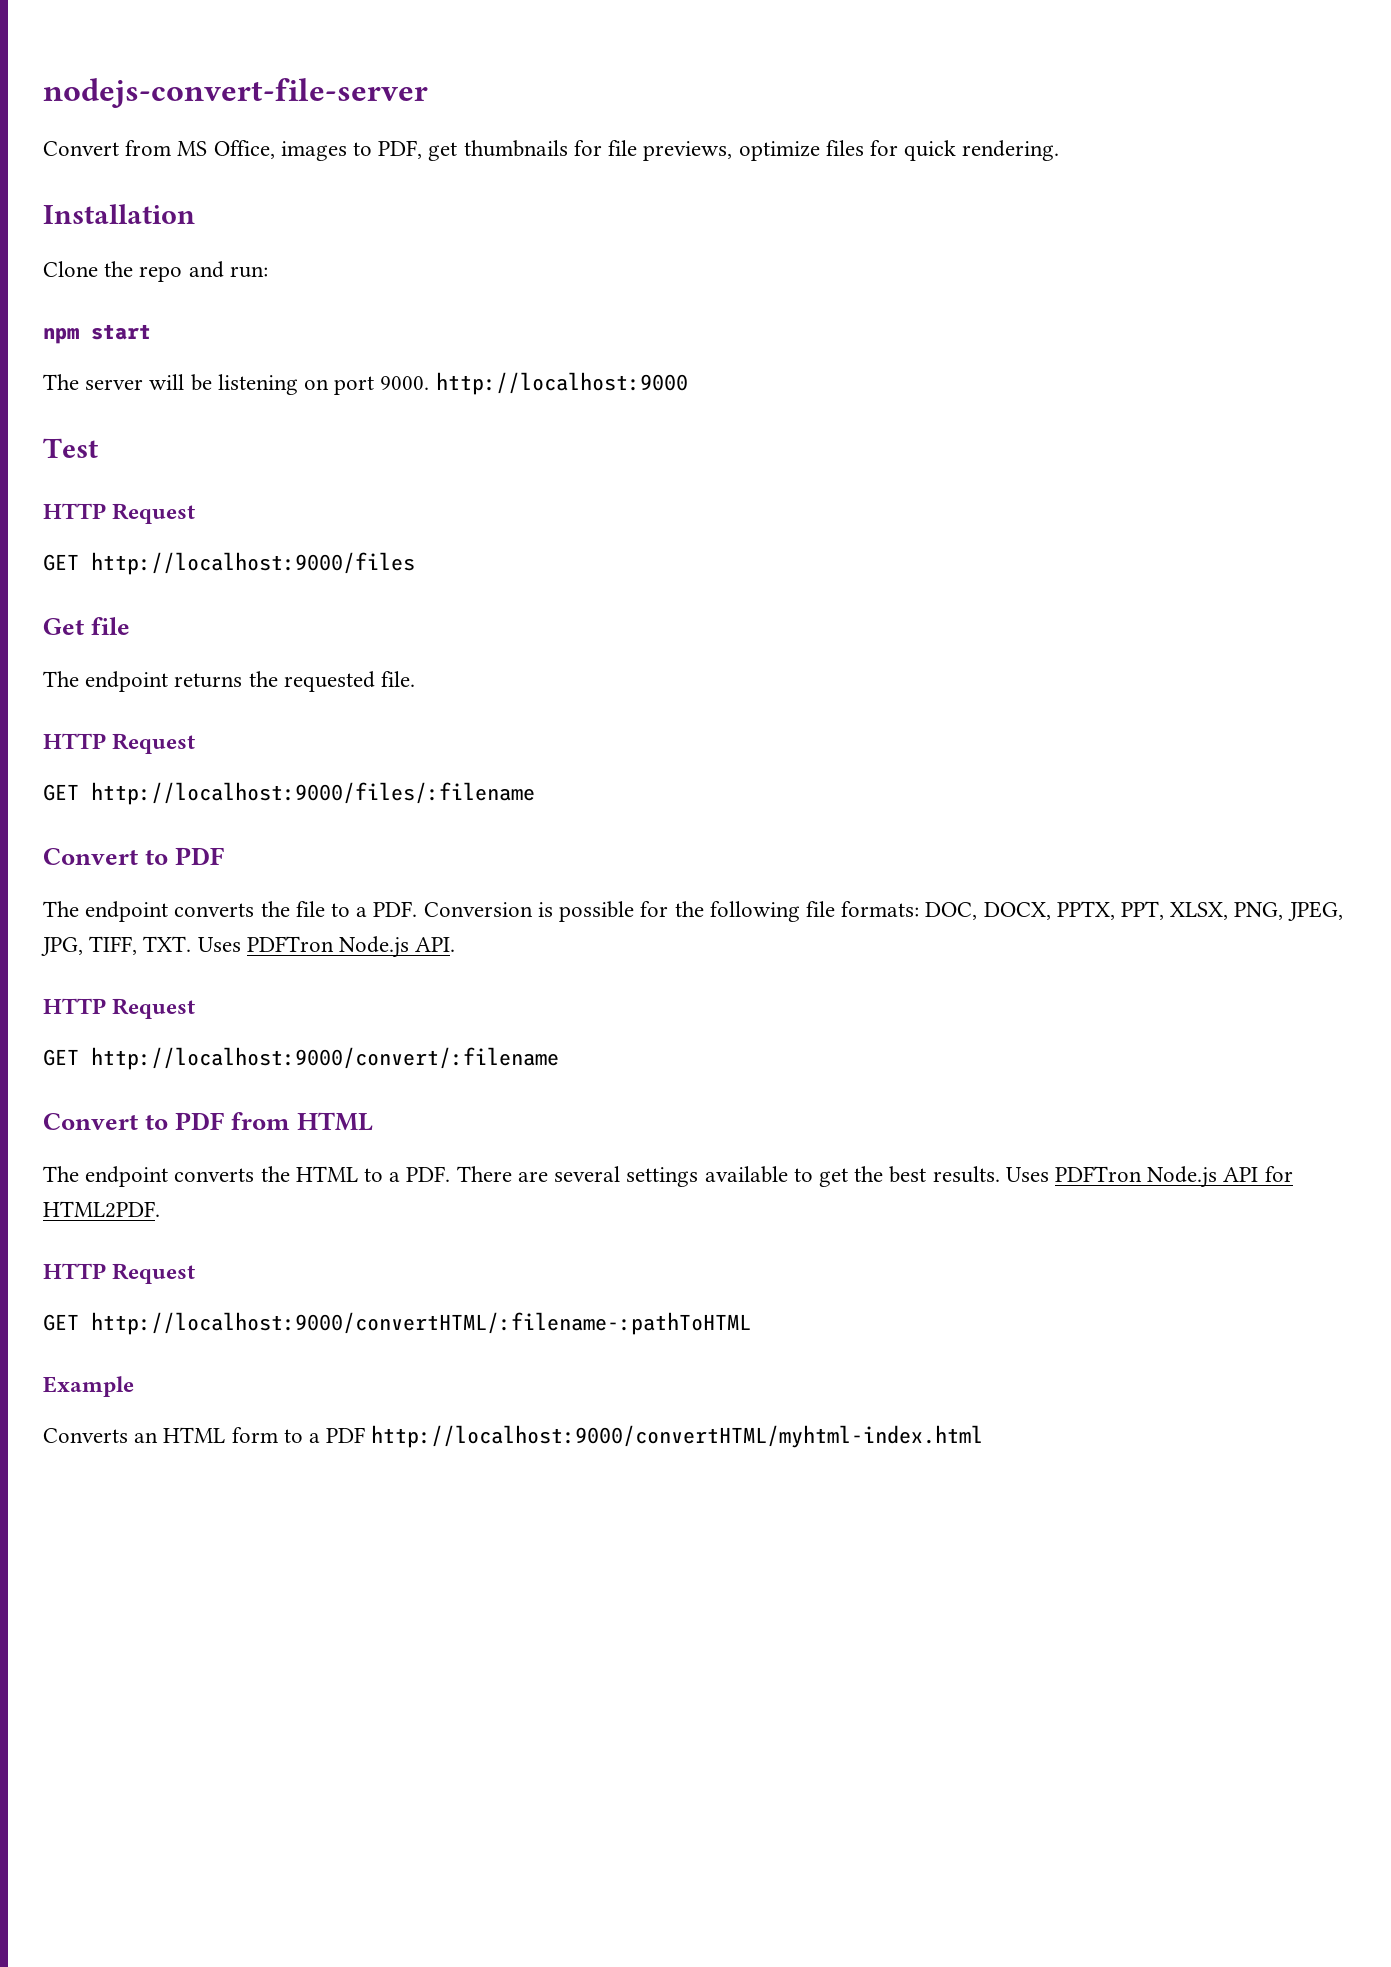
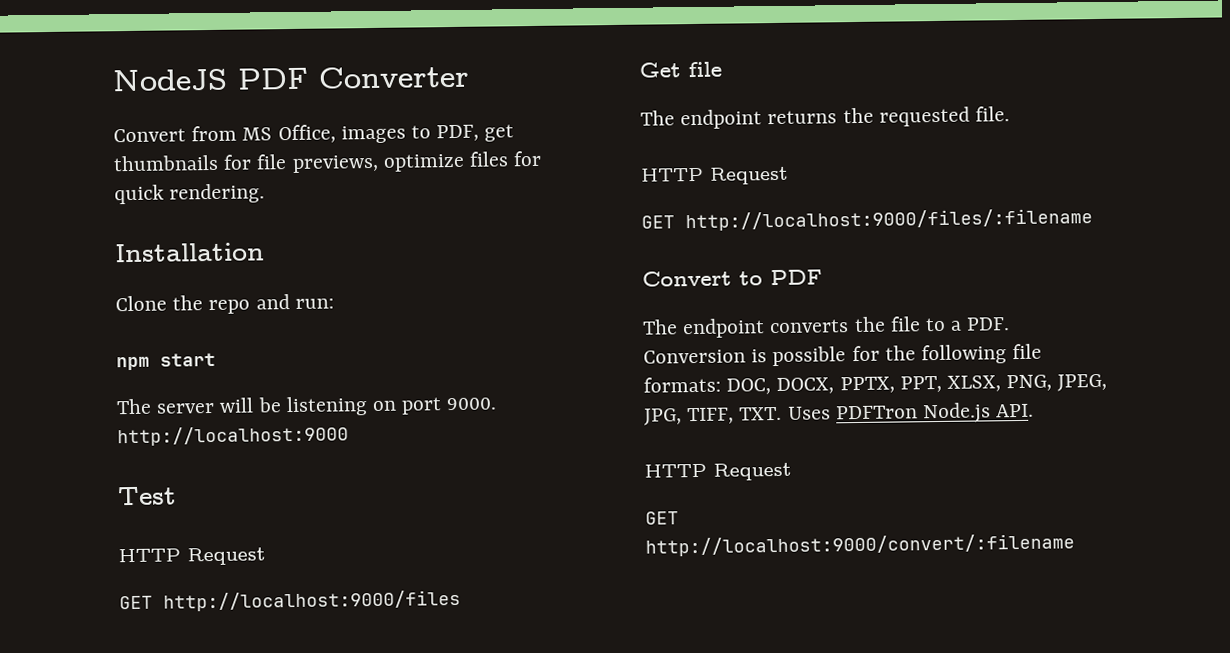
[43,78,428,108] nodejs-convert-file-server -> [112,65,470,92] NodeJS PDF Converter
[43,1112,374,1131] [43,1166,1293,1188] [43,1201,160,1218] [43,1263,196,1284] [43,1312,751,1335] [43,1376,134,1397] [43,1425,984,1448] // Convert to PDF from HTML // The endpoint converts the HTML to a PDF. There are several settings available to get the best results. Uses PDFTron Node.js API for HTML2PDF. // HTTP Request // GET http://localhost:9000/convertHTML/:filename-:pathToHTML // Example // Converts an HTML form to a PDF http://localhost:9000/convertHTML/myhtml-index.html -> (1075, 545) none

